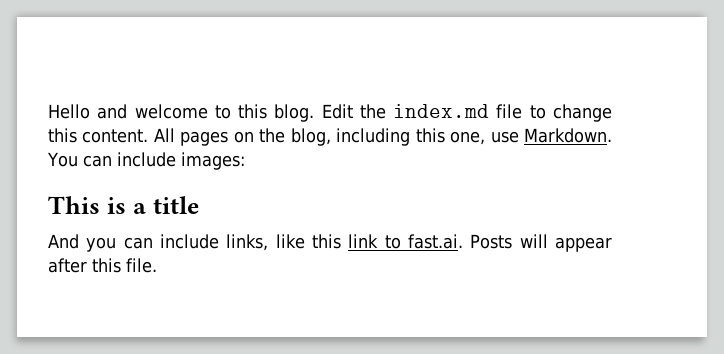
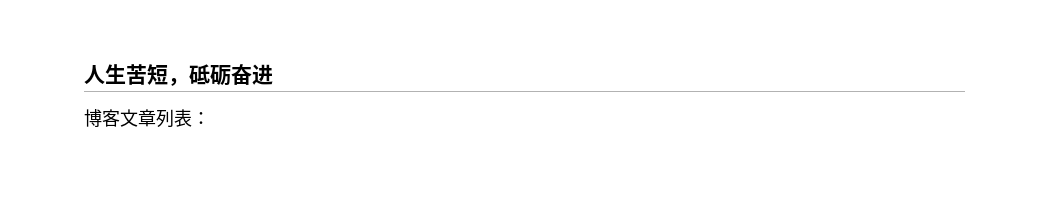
[48,104,612,122] [48,128,612,146] [47,152,245,170] [48,196,199,214] [48,234,612,252] [48,258,157,273] Hello and welcome to this blog. Edit the index.md file to change this content. All pages on the blog, including this one, use Markdown. You can include images: // This is a title // And you can include links, like this link to fast.ai. Posts will appear after this file. -> [84,64,273,86] [84,109,210,128] 人生苦短，砥砺奋进 // 博客文章列表：

